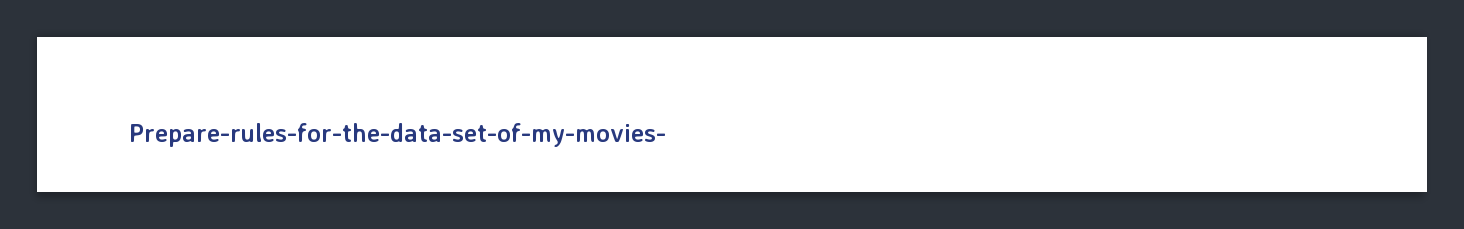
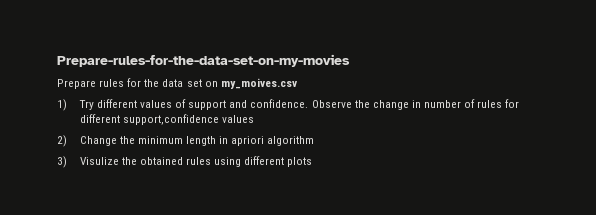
[129,123,666,147] Prepare-rules-for-the-data-set-of-my-movies- -> [57,54,350,67] [57,78,297,89] [57,99,520,111] [79,114,255,125] [57,135,315,147] [57,156,313,168] Prepare-rules-for-the-data-set-on-my-movies // Prepare rules for the data set on my_moives.csv // 1) Try different values of support and confidence. Observe the change in number of rules for different support,confidence values // 2) Change the minimum length in apriori algorithm // 3) Visulize the obtained rules using different plots

